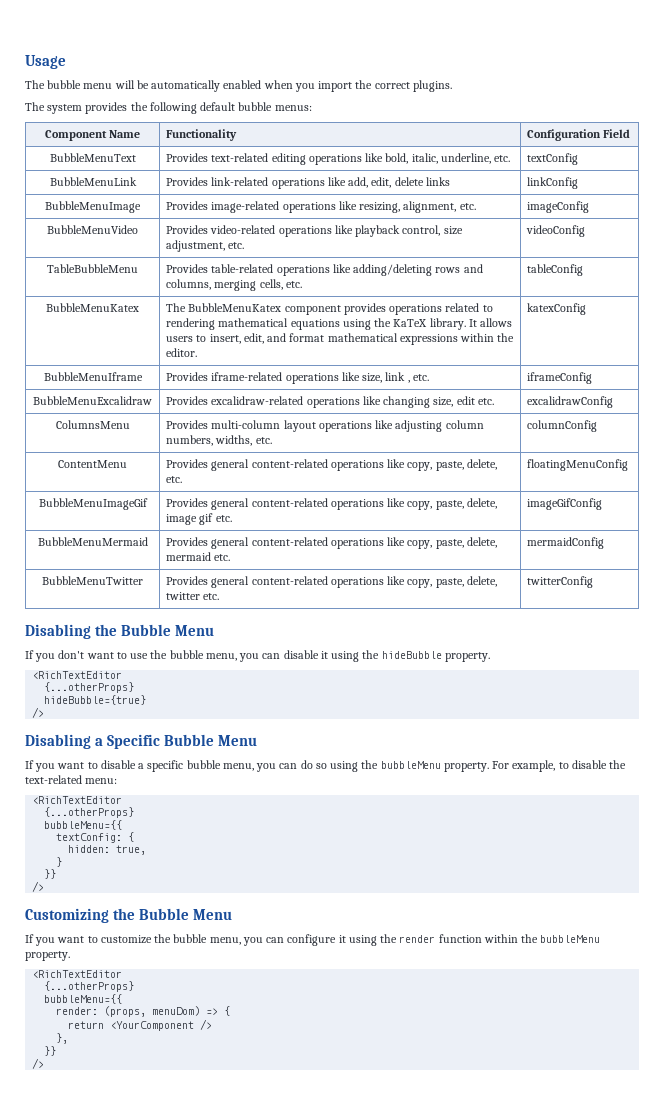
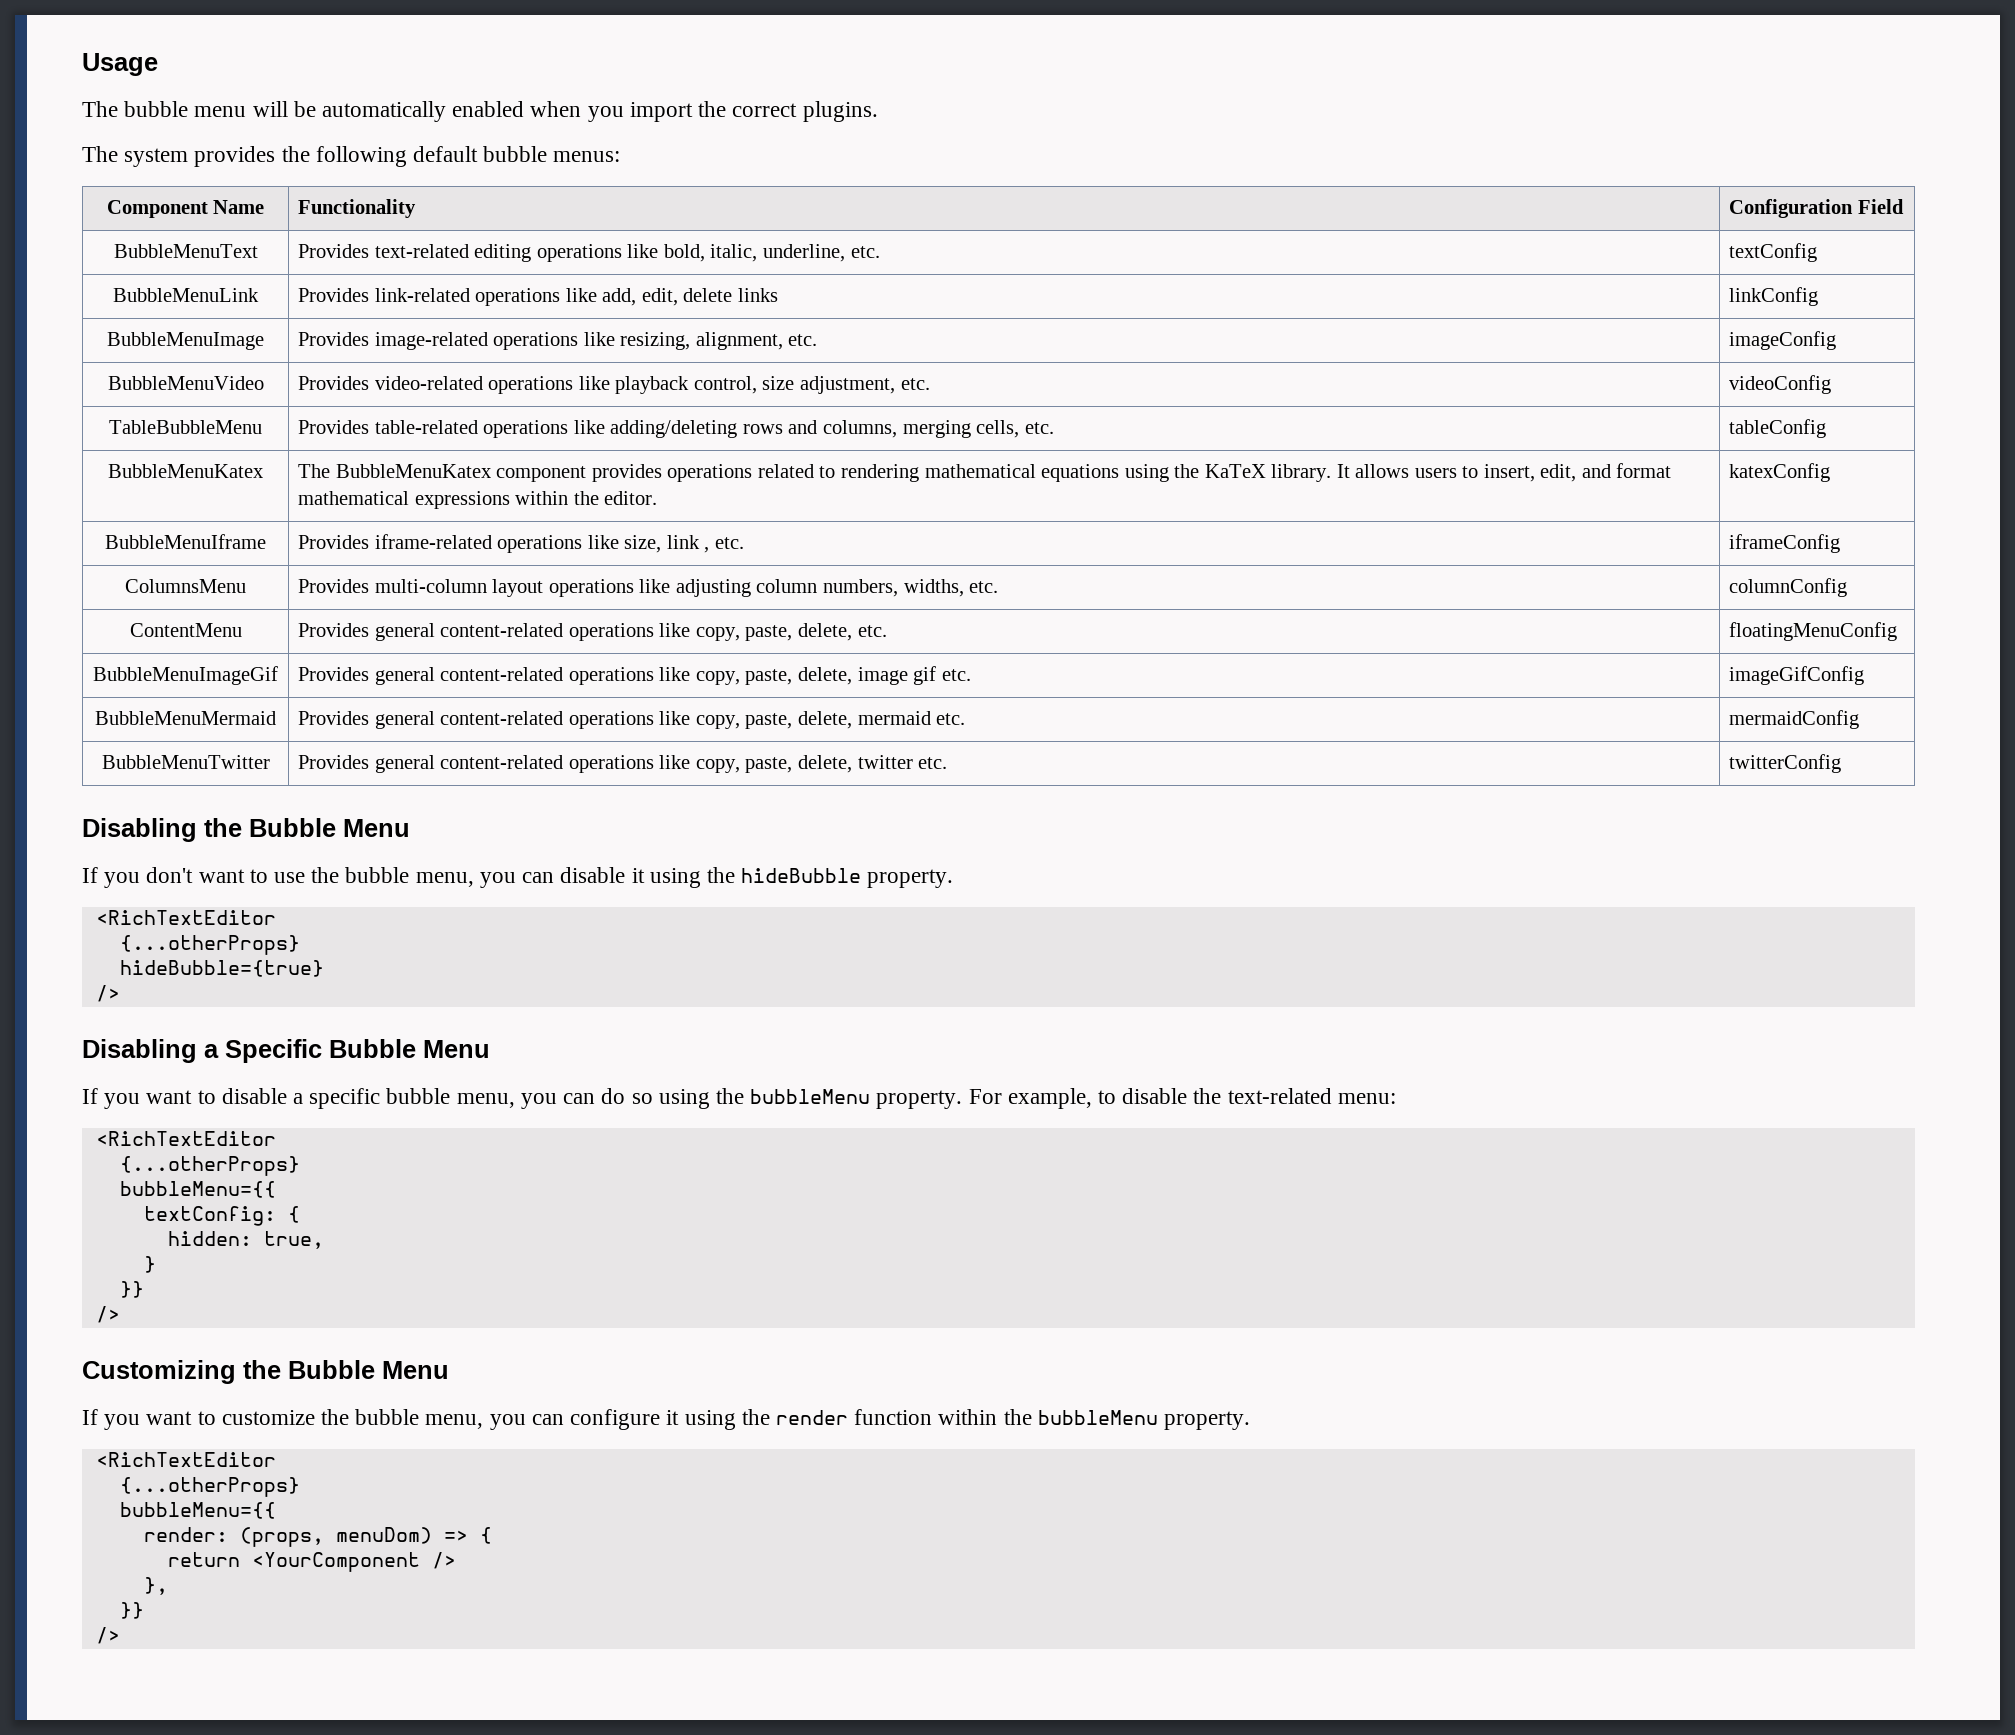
[33,396,152,405] [166,396,494,408] [527,396,614,408] // BubbleMenuExcalidraw | Provides excalidraw-related operations like changing size, edit etc. | excalidrawConfig -> (1841, 543) none

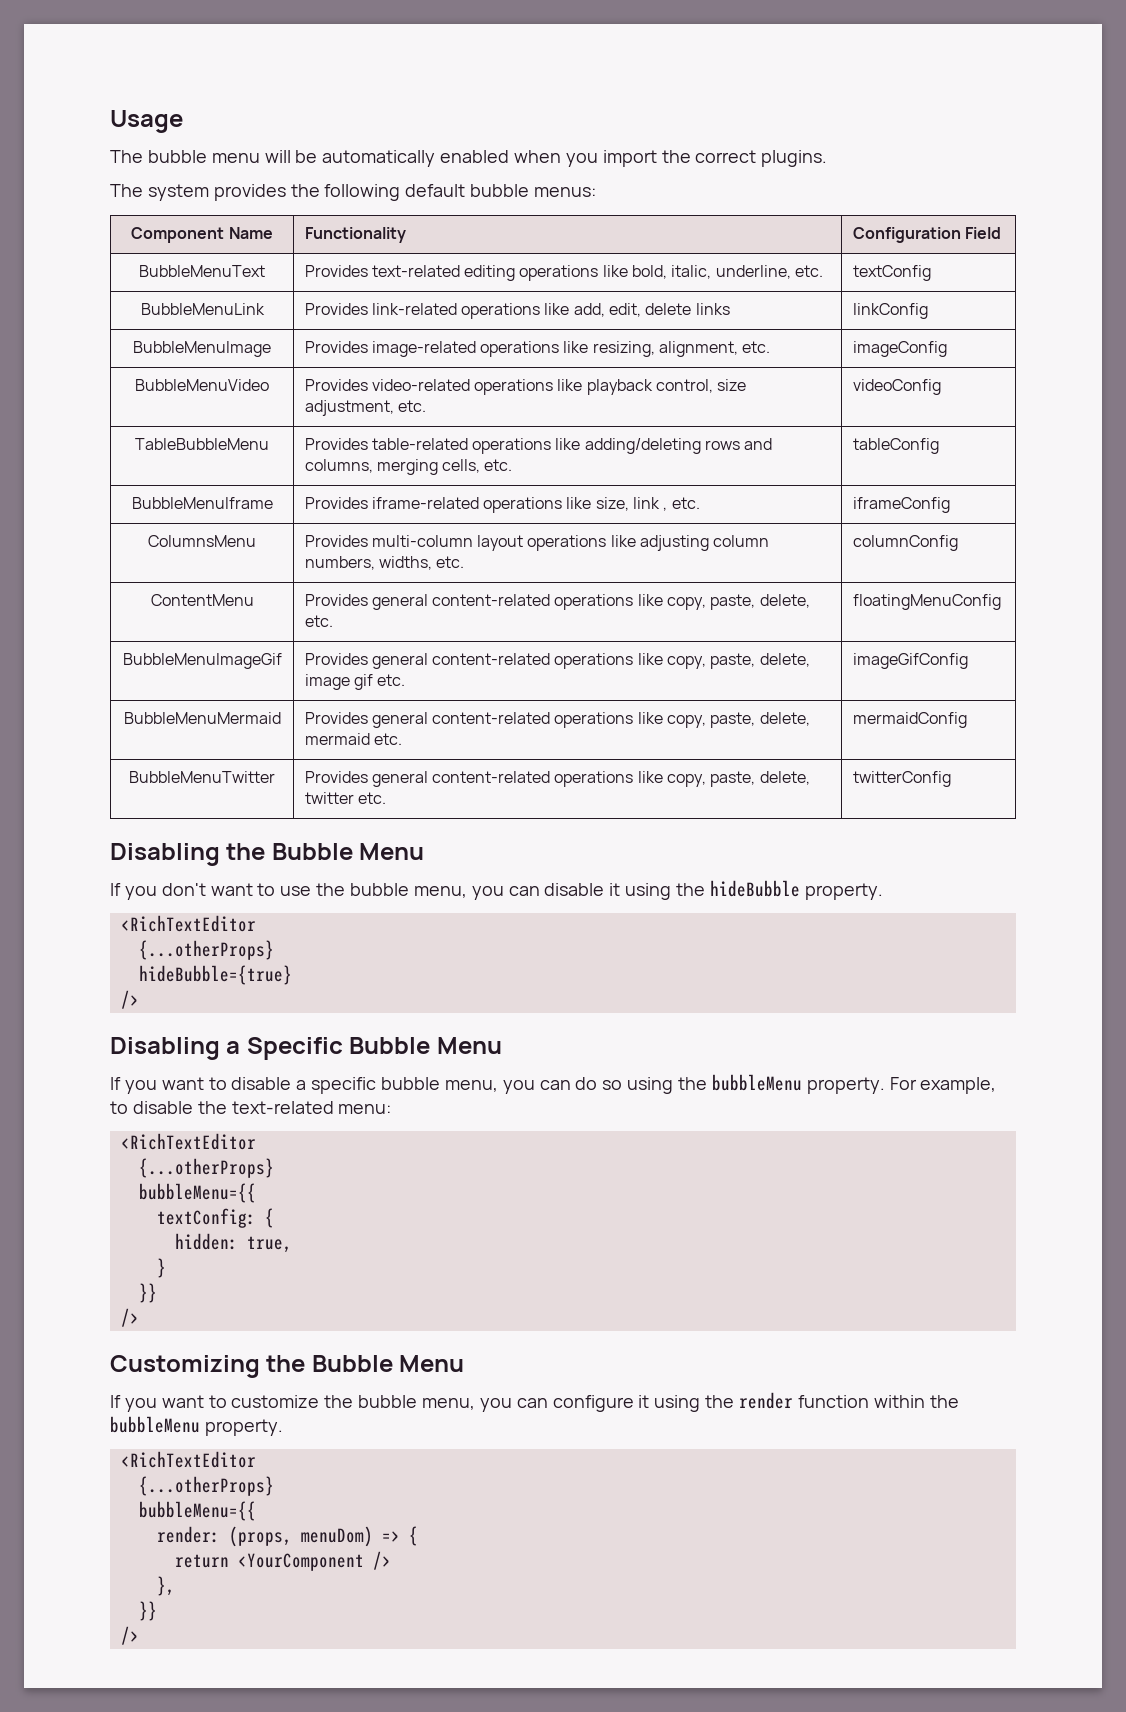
[108,464,263,478] [298,463,1672,482] [298,491,658,509] [1729,463,1831,482] // BubbleMenuKatex | The BubbleMenuKatex component provides operations related to rendering mathematical equations using the KaTeX library. It allows users to insert, edit, and format mathematical expressions within the editor. | katexConfig -> (939, 446) none

